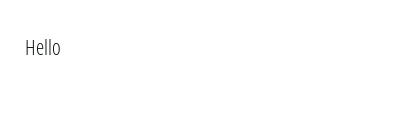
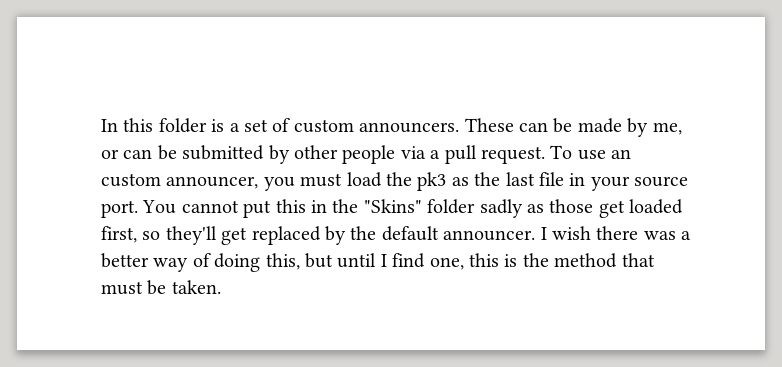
[25,39,61,55] Hello -> [101,118,682,137] [101,145,632,164] [101,172,689,191] [101,199,684,218] [101,226,692,245] [101,253,655,272] [101,280,221,295] In this folder is a set of custom announcers. These can be made by me, or can be submitted by other people via a pull request. To use an custom announcer, you must load the pk3 as the last file in your source port. You cannot put this in the "Skins" folder sadly as those get loaded first, so they'll get replaced by the default announcer. I wish there was a better way of doing this, but until I find one, this is the method that must be taken.

